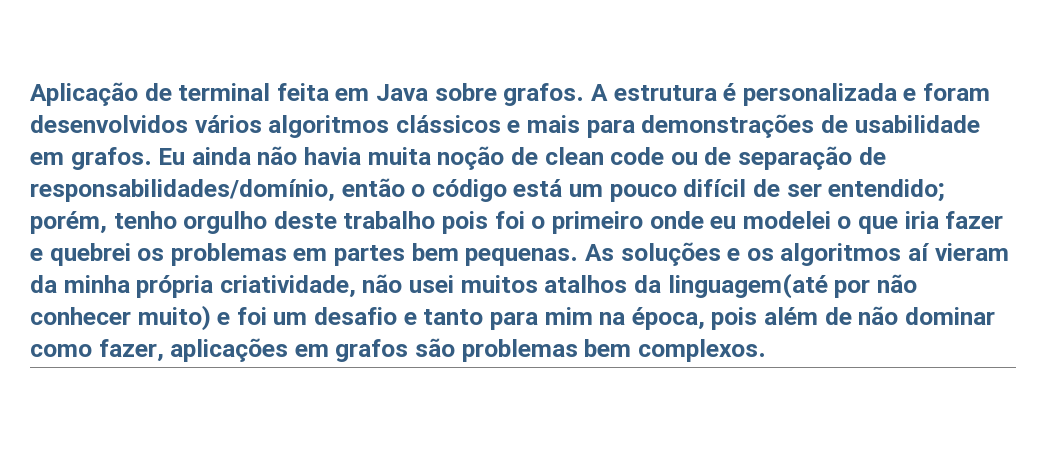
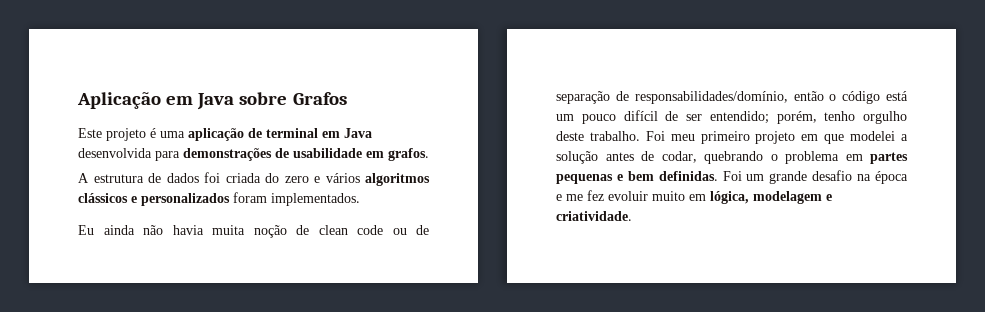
[144,83,990,106] [30,115,581,138] de terminal feita em Java sobre grafos. A estrutura é personalizada e foram desenvolvidos vários algoritmos clássicos e mais -> [166,92,347,110] [78,128,372,141] [78,148,152,158] em Java sobre Grafos // Este projeto é uma aplicação de terminal em Java desenvolvida
(152, 158) none -> [78,172,430,186] [78,192,360,206] // A estrutura de dados foi criada do zero e vários algoritmos clássicos e personalizados foram implementados. //
[343,211,1004,234] [30,242,1009,266] [30,273,917,299] [30,305,995,331] [30,338,766,362] trabalho pois foi o primeiro onde eu modelei o que iria fazer e quebrei os problemas em partes bem pequenas. As soluções e os algoritmos aí vieram da minha própria criatividade, não usei muitos atalhos da linguagem(até por não conhecer muito) e foi um desafio e tanto para mim na época, pois além de não dominar como fazer, aplicações em grafos são problemas bem complexos. -> [589,131,908,144] [556,151,908,164] [556,170,908,184] [556,190,832,204] [556,211,632,221] trabalho. Foi meu primeiro projeto em que modelei a solução antes de codar, quebrando o problema em partes pequenas e bem definidas. Foi um grande desafio na época e me fez evoluir muito em lógica, modelagem e criatividade.

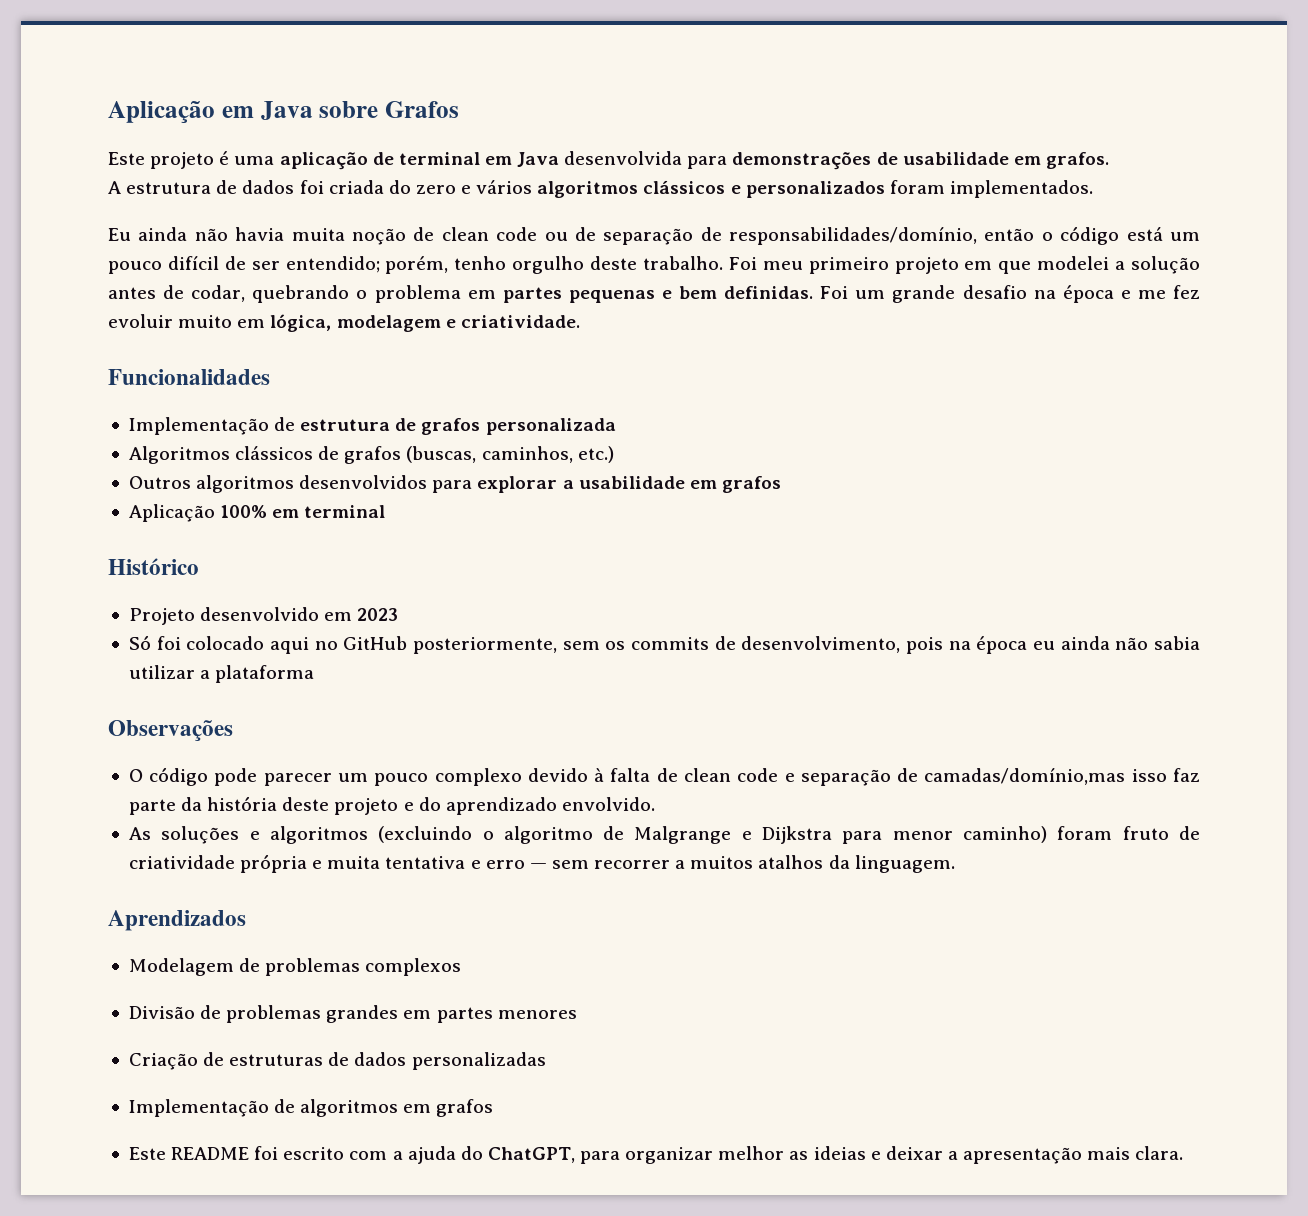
(632, 216) none -> [108,369,270,385] [128,417,616,435] [128,446,614,464] [128,475,781,493] [128,504,386,522] [108,558,199,575] [128,607,399,625] [128,635,1200,654] [128,665,315,683] [108,720,233,741] [128,767,1200,786] [128,796,655,815] [128,826,1201,844] [128,854,955,873] [108,910,246,931] [128,958,462,976] [128,1005,577,1023] [128,1052,546,1070] [128,1099,494,1117] [128,1146,1184,1164] // Funcionalidades // Implementação de estrutura de grafos personalizada // Algoritmos clássicos de grafos (buscas, caminhos, etc.) // Outros algoritmos desenvolvidos para explorar a usabilidade em grafos // Aplicação 100% em terminal // Histórico // Projeto desenvolvido em 2023 // Só foi colocado aqui no GitHub posteriormente, sem os commits de desenvolvimento, pois na época eu ainda não sabia utilizar a plataforma // Observações // O código pode parecer um pouco complexo devido à falta de clean code e separação de camadas/domínio,mas isso faz parte da história deste projeto e do aprendizado envolvido. // As soluções e algoritmos (excluindo o algoritmo de Malgrange e Dijkstra para menor caminho) foram fruto de criatividade própria e muita tentativa e erro — sem recorrer a muitos atalhos da linguagem. // Aprendizados // Modelagem de problemas complexos // Divisão de problemas grandes em partes menores // Criação de estruturas de dados personalizadas // Implementação de algoritmos em grafos // Este README foi escrito com a ajuda do ChatGPT, para organizar melhor as ideias e deixar a apresentação mais clara.

